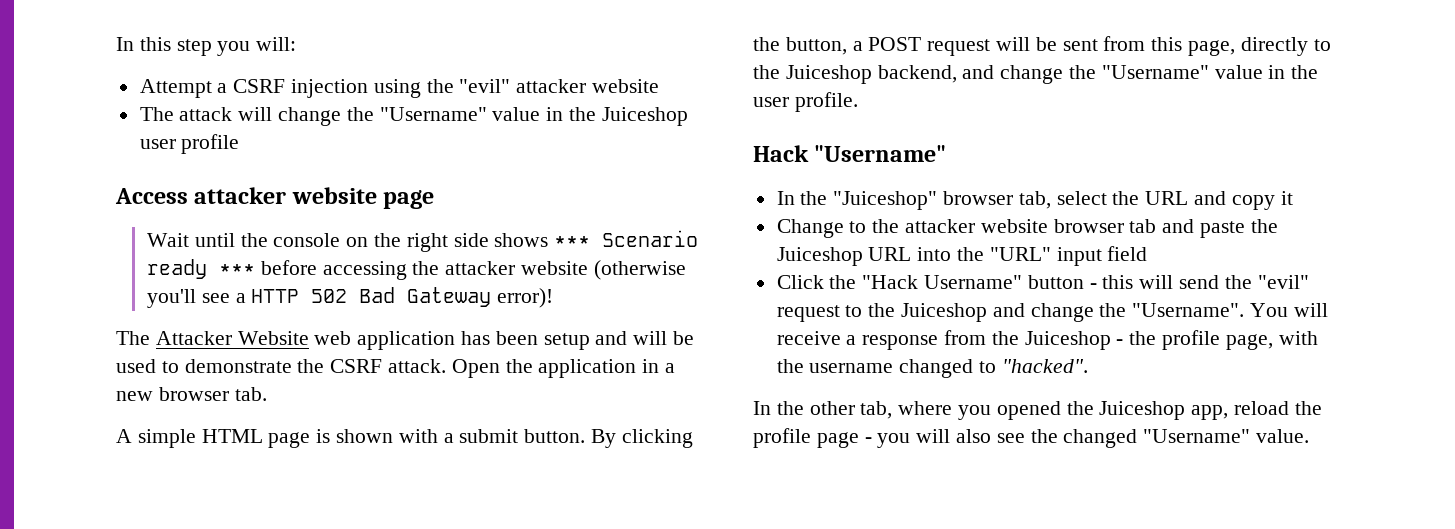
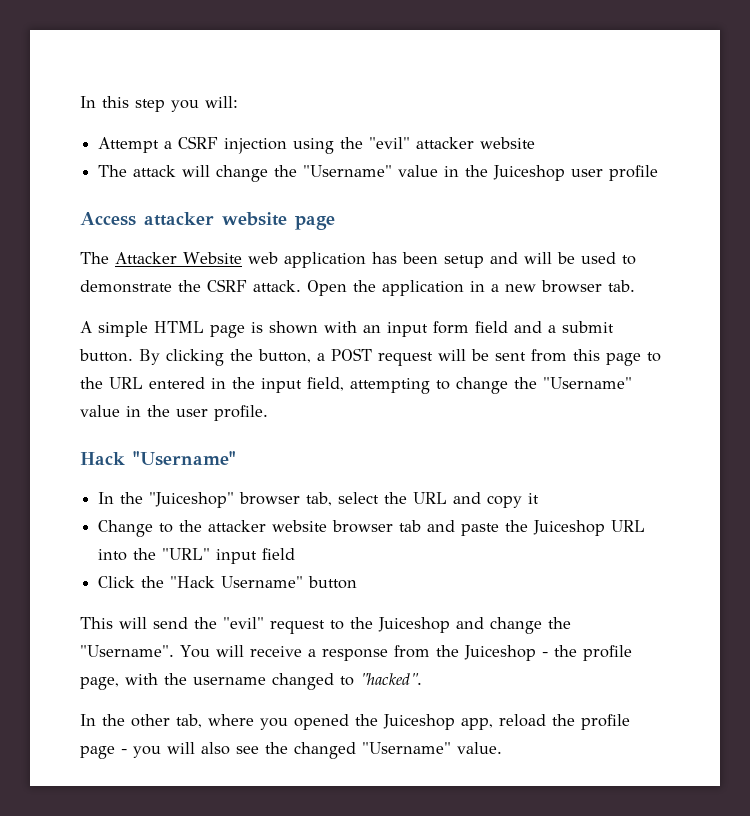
[146,230,699,252] [146,259,686,280] [146,287,554,308] // Wait until the console on the right side shows *** Scenario ready *** before accessing the attacker website (otherwise you'll see a HTTP 502 Bad Gateway error)! -> (335, 222) none
(438, 436) none -> [363,321,542,337] an input form field and
[1188,37,1331,56] [753,65,995,84] page, directly to the Juiceshop backend, and -> [606,352,661,366] [80,377,450,394] page to the URL entered in the input field, attempting to
[1089,275,1134,289] - this -> [80,617,113,629] // This

